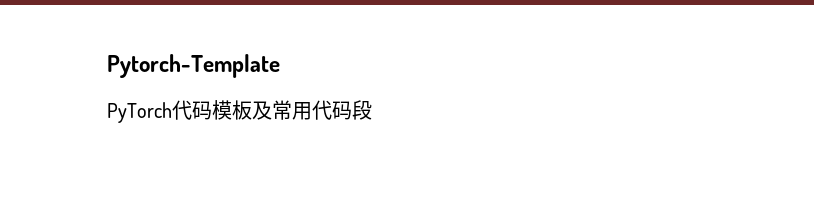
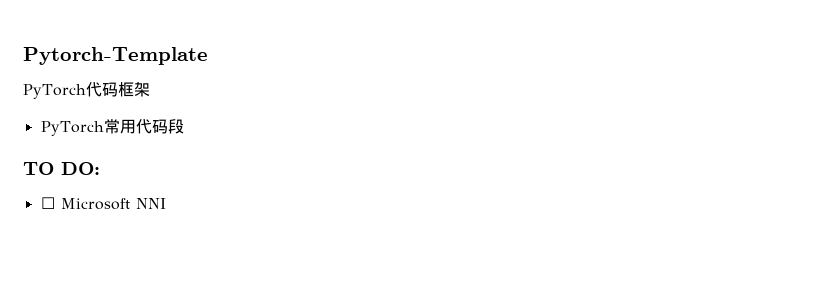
[211,100,272,120] 模板及 -> [117,82,150,97] [40,121,104,136] 框架 // PyTorch
(372, 110) none -> [23,162,100,175] [40,197,166,210] // TO DO: // ☐ Microsoft NNI

